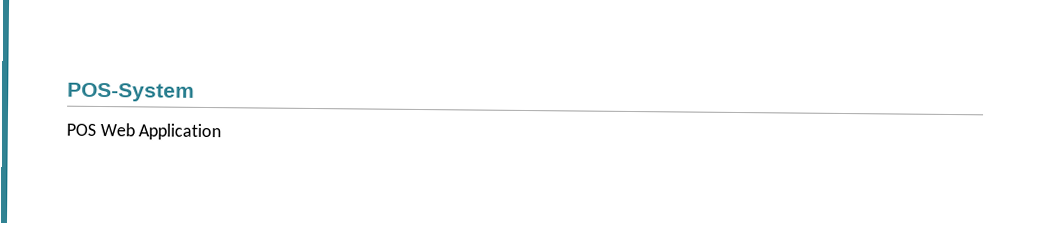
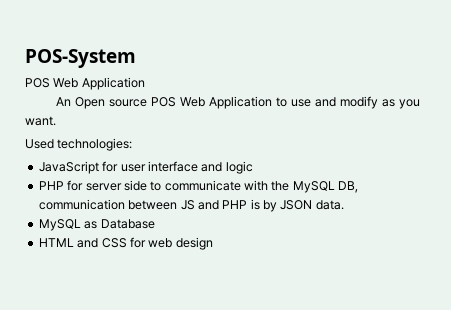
(222, 132) none -> [55,96,420,109] [25,116,56,126] [25,138,133,151] [38,161,253,174] [38,180,359,193] [38,199,344,212] [38,219,155,231] [38,237,213,250] // An Open source POS Web Application to use and modify as you want. // Used technologies: // JavaScript for user interface and logic // PHP for server side to communicate with the MySQL DB, communication between JS and PHP is by JSON data. // MySQL as Database // HTML and CSS for web design

